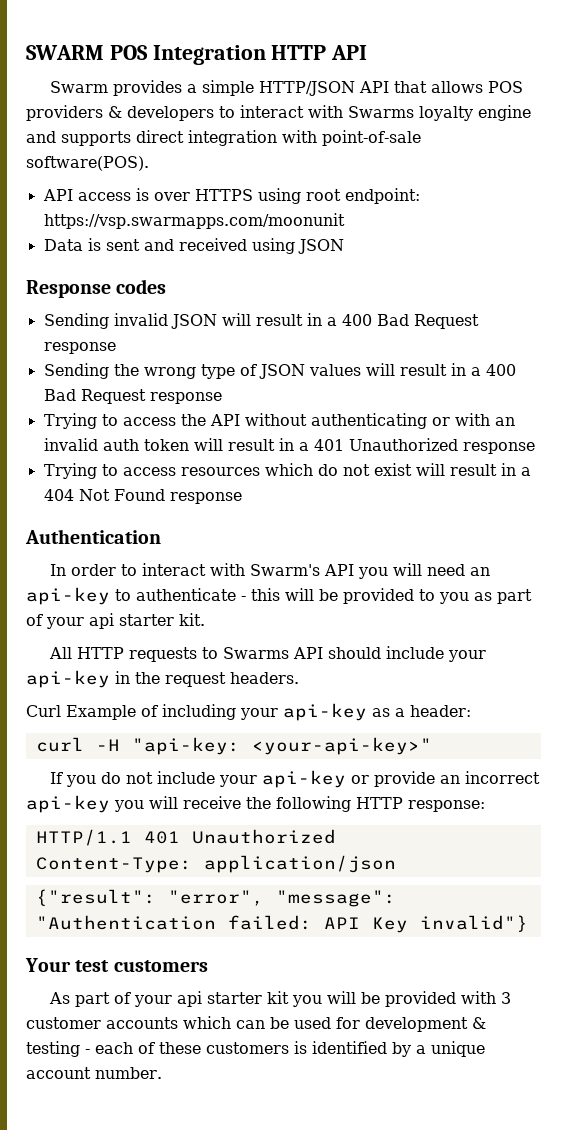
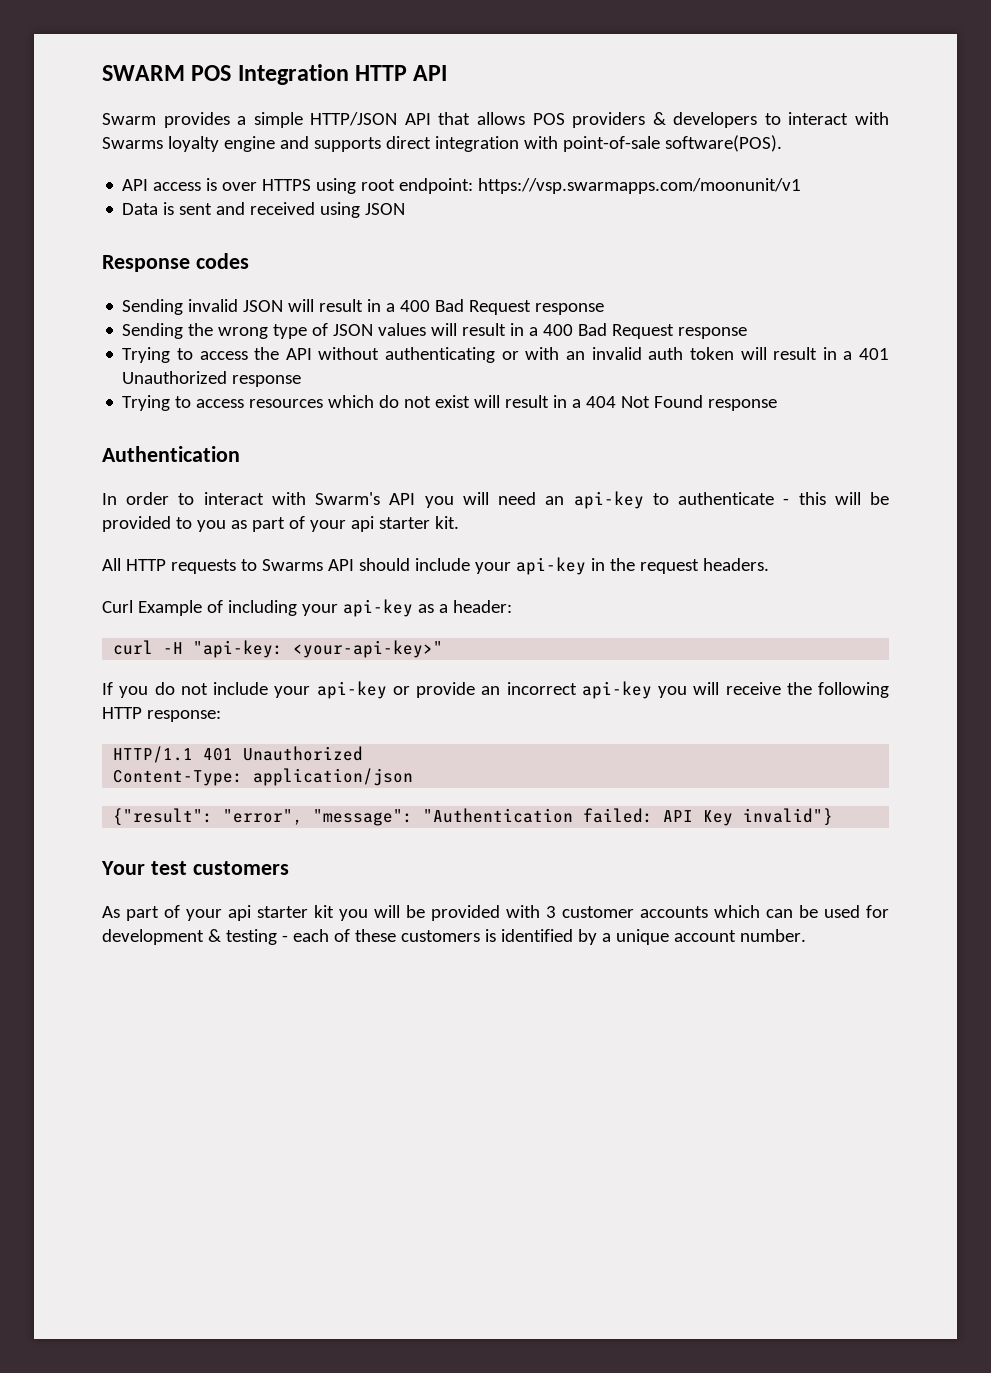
[43,213,345,229] https://vsp.swarmapps.com/moonunit -> [478,178,802,194] https://vsp.swarmapps.com/moonunit/v1

